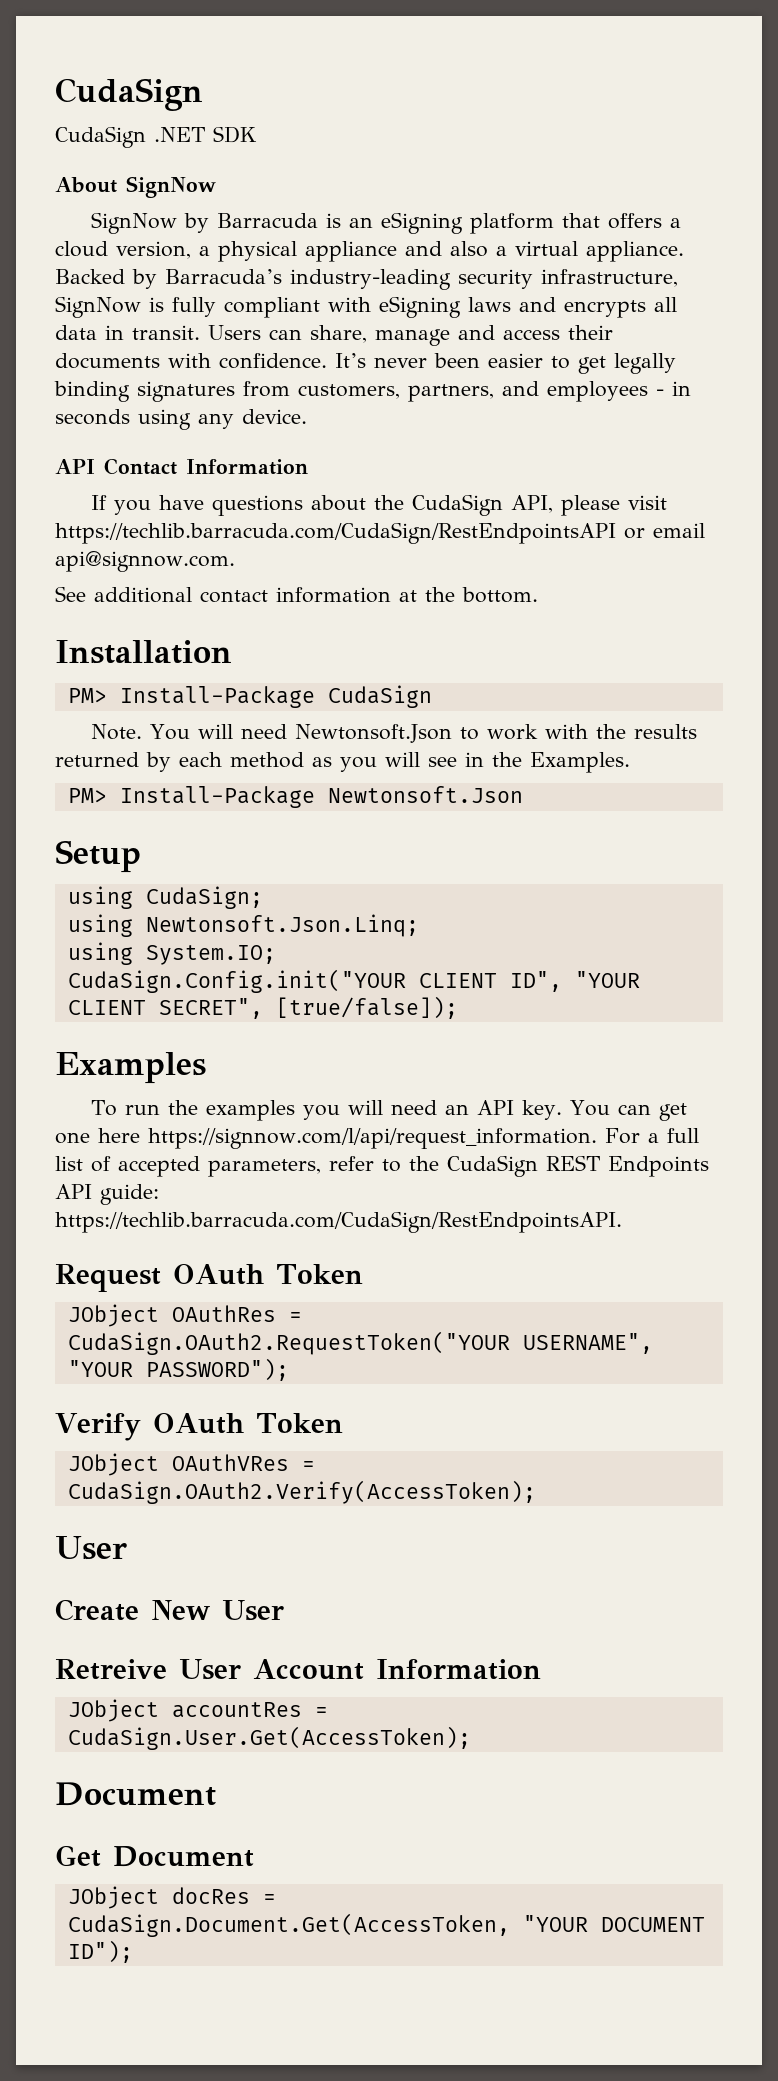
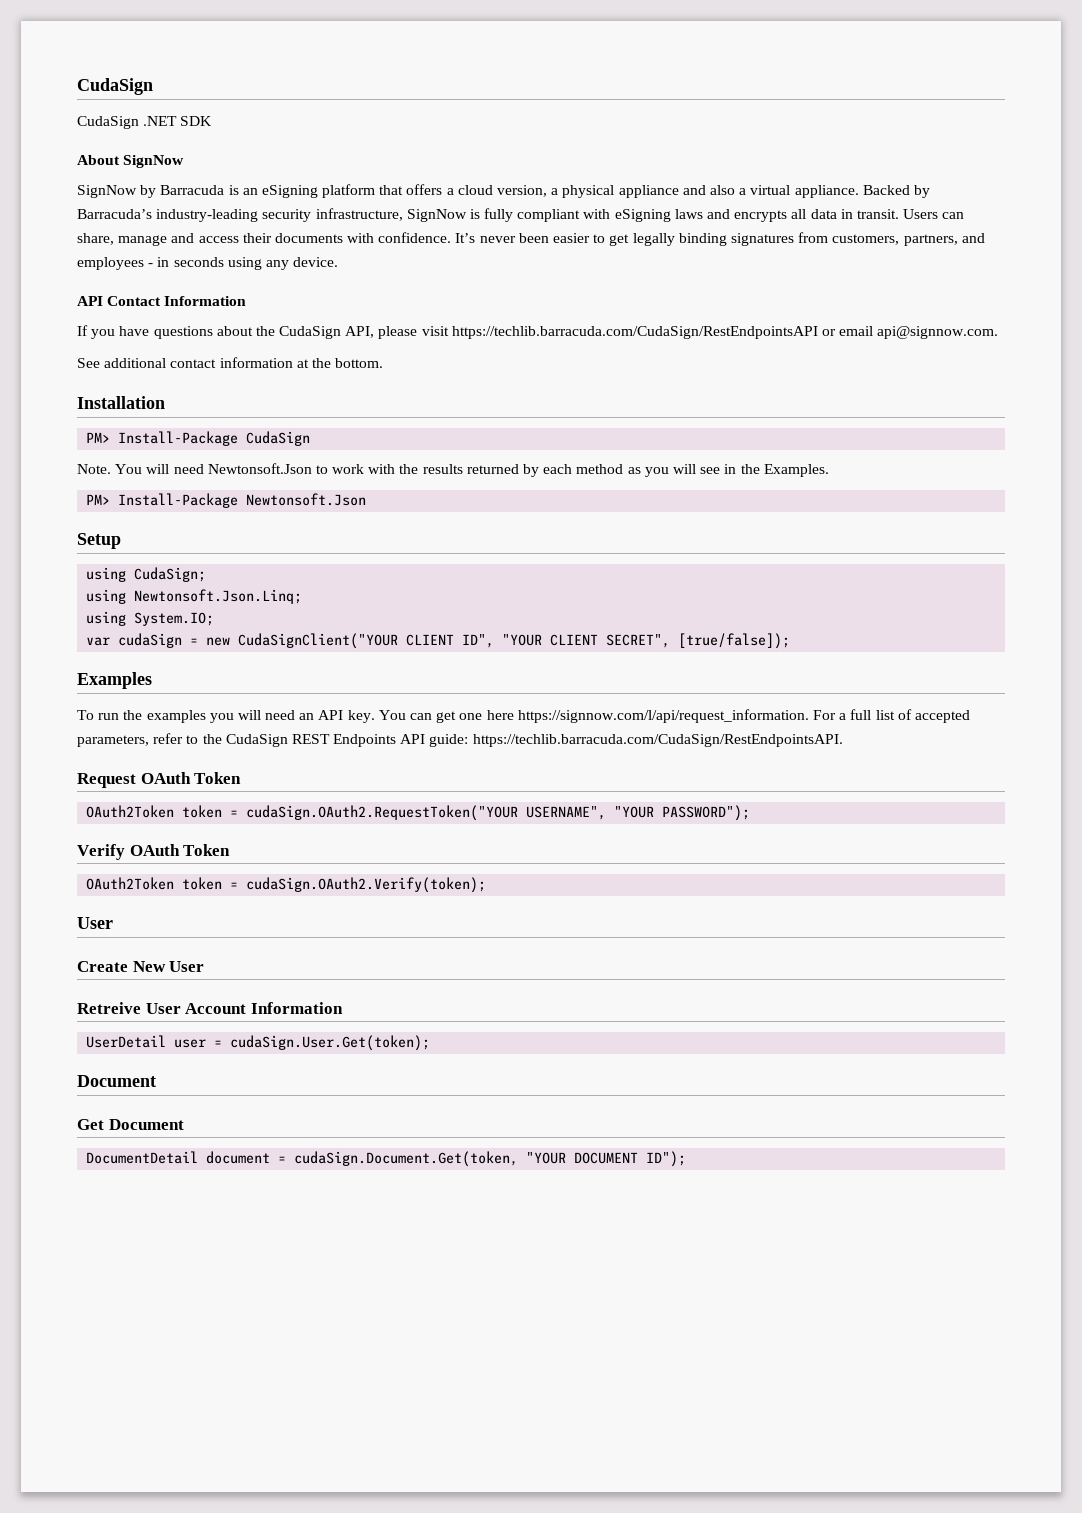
[67,969,406,993] CudaSign.Config.init("YOUR -> [86,633,399,649] var cudaSign = new CudaSignClient("YOUR
[67,1304,302,1327] [67,1331,510,1355] JObject OAuthRes = CudaSign.OAuth2.RequestToken("YOUR -> [86,805,519,821] OAuth2Token token = cudaSign.OAuth2.RequestToken("YOUR
[67,1453,315,1476] [67,1480,536,1504] JObject OAuthVRes = CudaSign.OAuth2.Verify(AccessToken); -> [86,877,487,893] OAuth2Token token = cudaSign.OAuth2.Verify(token);
[67,1699,328,1722] [67,1726,471,1750] JObject accountRes = CudaSign.User.Get(AccessToken); -> [86,1035,431,1051] UserDetail user = cudaSign.User.Get(token);
[67,1886,276,1909] [67,1913,510,1937] JObject docRes = CudaSign.Document.Get(AccessToken, -> [86,1151,519,1167] DocumentDetail document = cudaSign.Document.Get(token,

